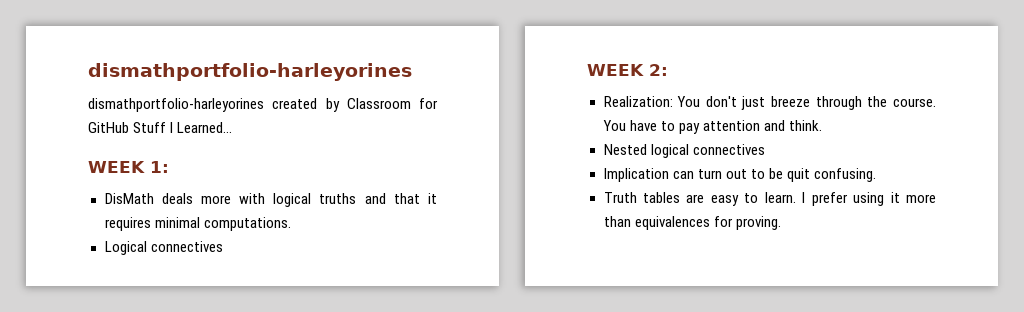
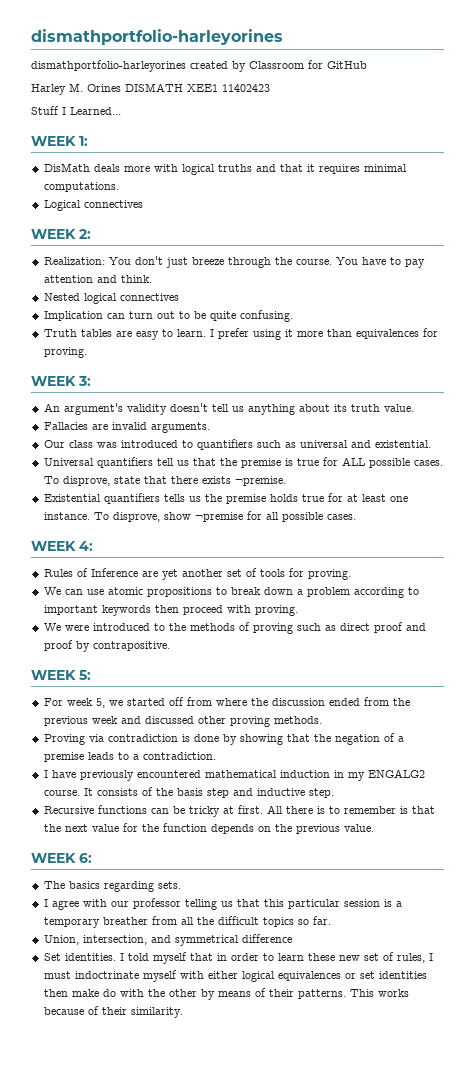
(129, 127) none -> [31,83,270,95] // Harley M. Orines DISMATH XEE1 11402423 //
[786,168,810,182] quit -> [209,311,236,321] quite
(781, 223) none -> [31,376,91,386] [43,403,414,415] [43,422,210,433] [43,439,431,450] [43,457,443,468] [43,476,286,486] [43,493,408,504] [43,511,356,522] [31,541,93,551] [43,568,351,580] [43,587,419,598] [43,605,298,616] [43,622,426,634] [43,640,170,652] [31,670,91,680] [43,697,410,708] [43,716,322,727] [43,733,404,745] [43,752,216,762] [43,769,425,781] [43,787,334,798] [43,805,435,817] [43,823,374,834] [31,853,92,863] [43,881,181,892] [43,898,402,910] [43,916,331,928] [43,934,292,946] [43,952,433,964] [43,970,427,982] [43,988,409,1000] [43,1006,183,1018] // WEEK 3: // An argument's validity doesn't tell us anything about its truth value. // Fallacies are invalid arguments. // Our class was introduced to quantifiers such as universal and existential. // Universal quantifiers tell us that the premise is true for ALL possible cases. To disprove, state that there exists ¬premise. // Existential quantifiers tells us the premise holds true for at least one instance. To disprove, show ¬premise for all possible cases. // WEEK 4: // Rules of Inference are yet another set of tools for proving. // We can use atomic propositions to break down a problem according to important keywords then proceed with proving. // We were introduced to the methods of proving such as direct proof and proof by contrapositive. // WEEK 5: // For week 5, we started off from where the discussion ended from the previous week and discussed other proving methods. // Proving via contradiction is done by showing that the negation of a premise leads to a contradiction. // I have previously encountered mathematical induction in my ENGALG2 course. It consists of the basis step and inductive step. // Recursive functions can be tricky at first. All there is to remember is that the next value for the function depends on the previous value. // WEEK 6: // The basics regarding sets. // I agree with our professor telling us that this particular session is a temporary breather from all the difficult topics so far. // Union, intersection, and symmetrical difference // Set identities. I told myself that in order to learn these new set of rules, I must indoctrinate myself with either logical equivalences or set identities then make do with the other by means of their patterns. This works because of their similarity.

